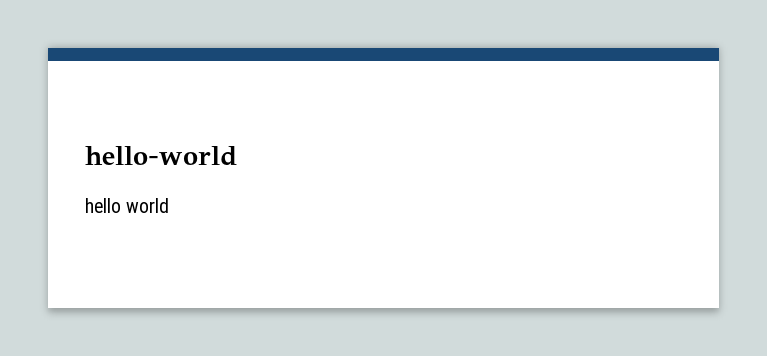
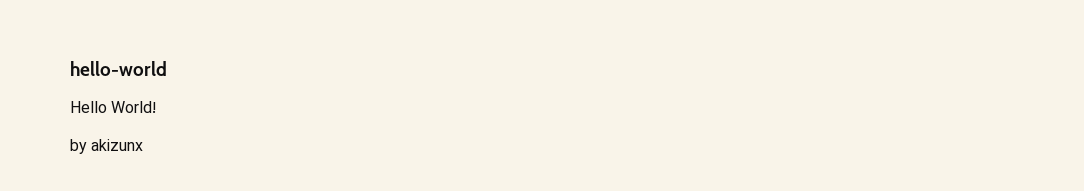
[85,198,170,213] hello world -> [70,101,157,113] [70,139,144,154] Hello World! // by akizunx

